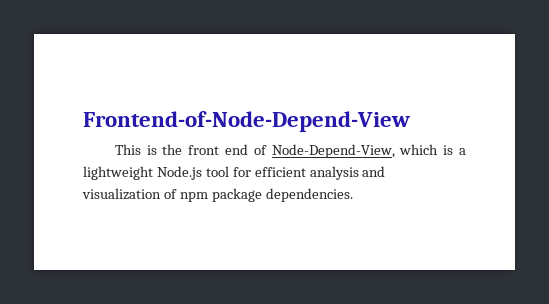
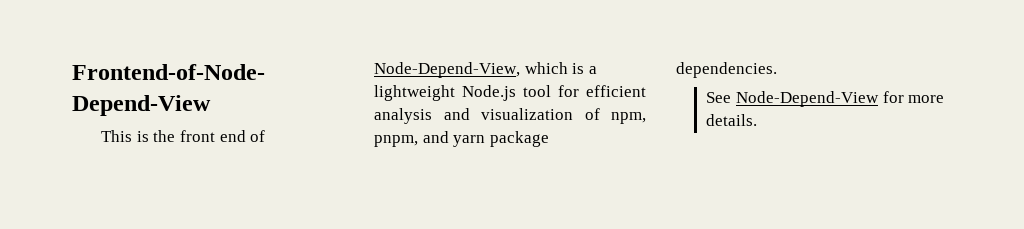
[179,188,353,202] npm package dependencies. -> [611,112,646,124] [374,131,549,147] [676,62,777,78] [706,91,945,107] [706,114,758,126] npm, pnpm, and yarn package dependencies. // See Node-Depend-View for more details.

